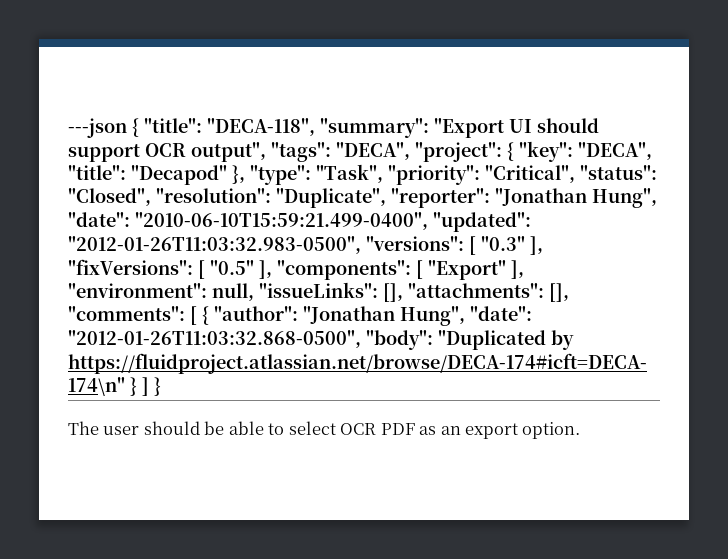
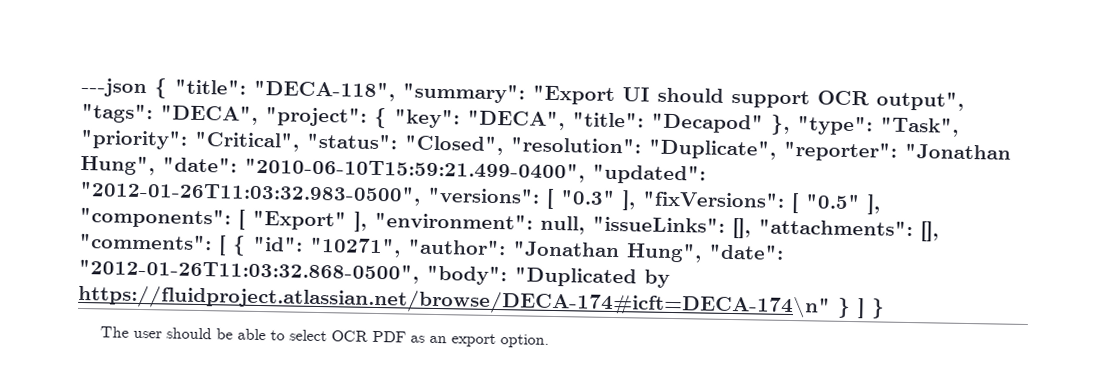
(209, 315) none -> [253,235,401,258] "id": "10271",

